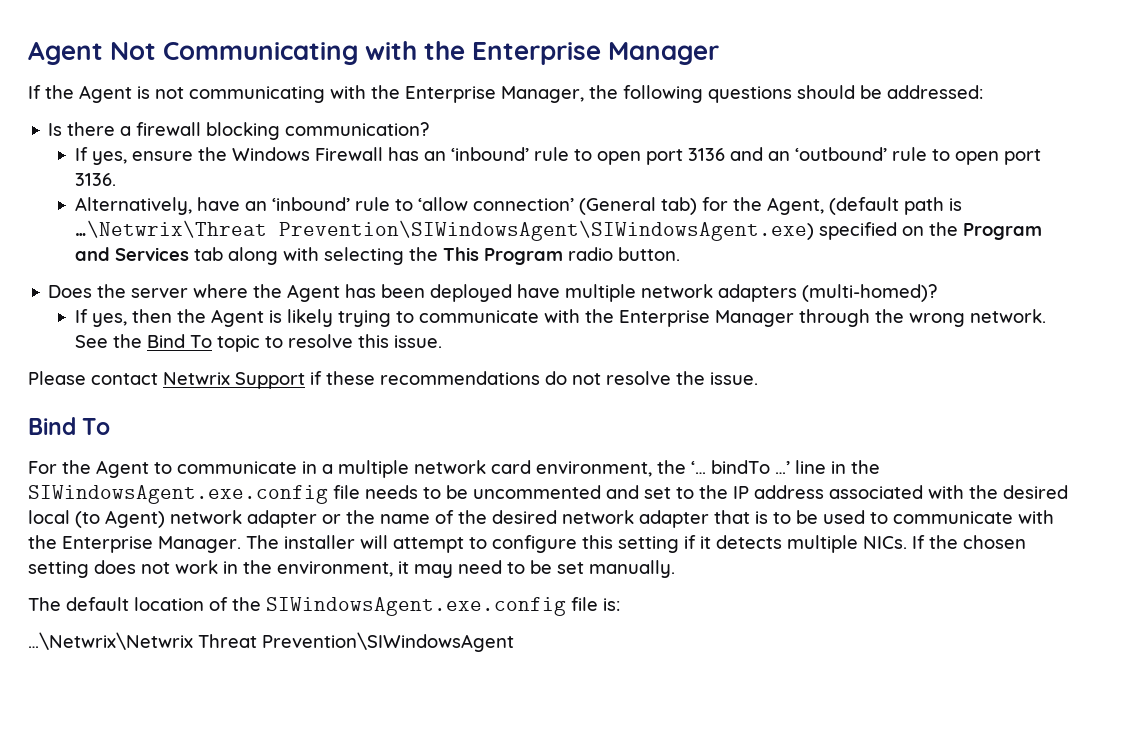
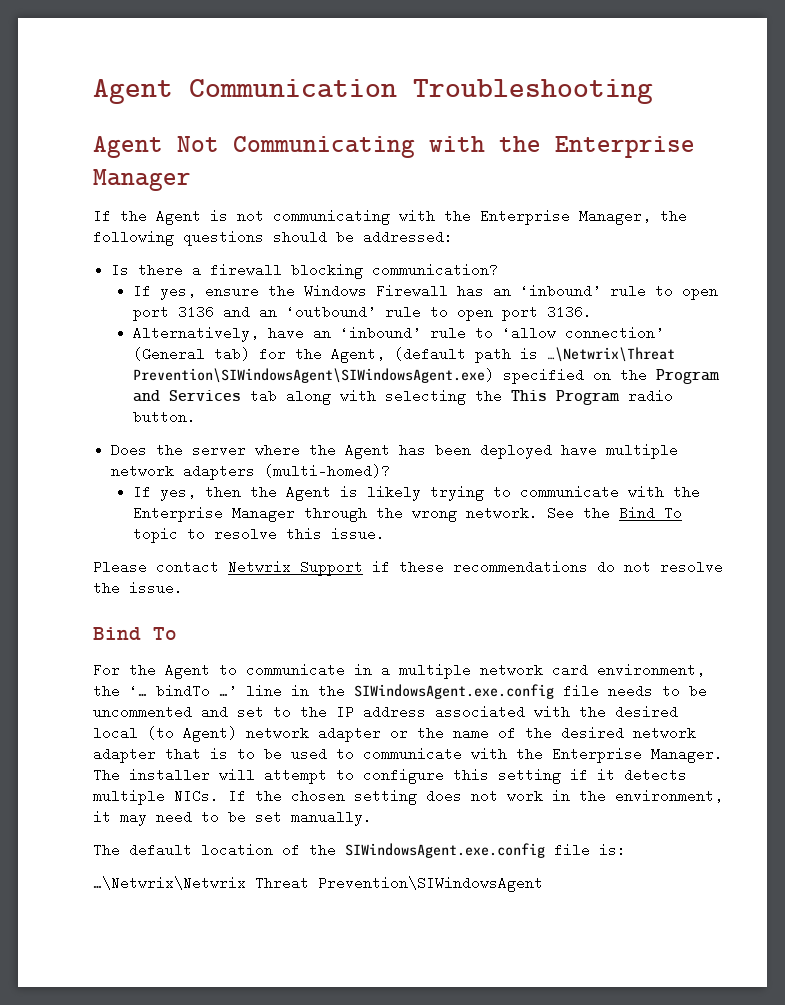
[28,41,103,65] Agent -> [93,79,653,104] [93,136,163,158] Agent Communication Troubleshooting // Agent

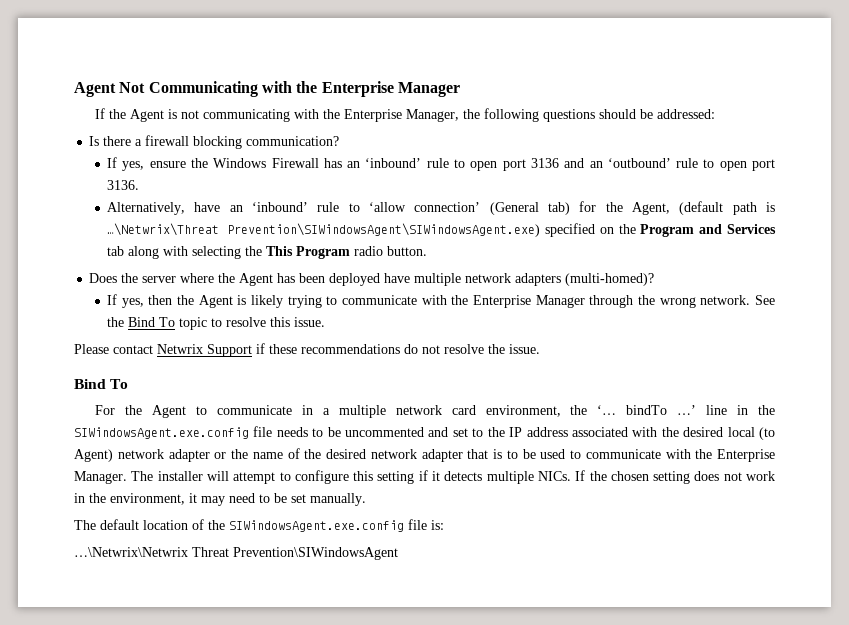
[93,79,653,104] [93,136,163,158] Agent Communication Troubleshooting // Agent -> [74,82,116,97] Agent

